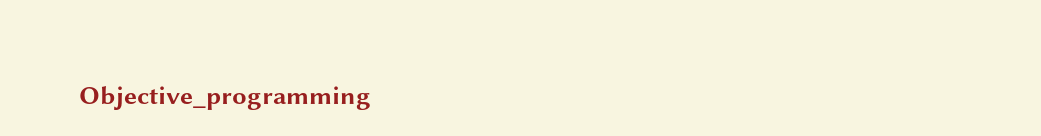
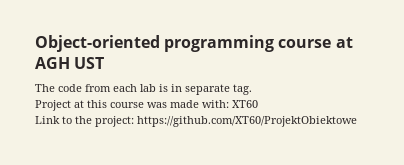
[79,86,371,110] Objective_programming -> [35,35,353,52] [35,57,105,69] [35,84,252,95] [35,100,258,111] [35,116,357,127] Object-oriented programming course at AGH UST // The code from each lab is in separate tag. // Project at this course was made with: XT60 // Link to the project: https://github.com/XT60/ProjektObiektowe

